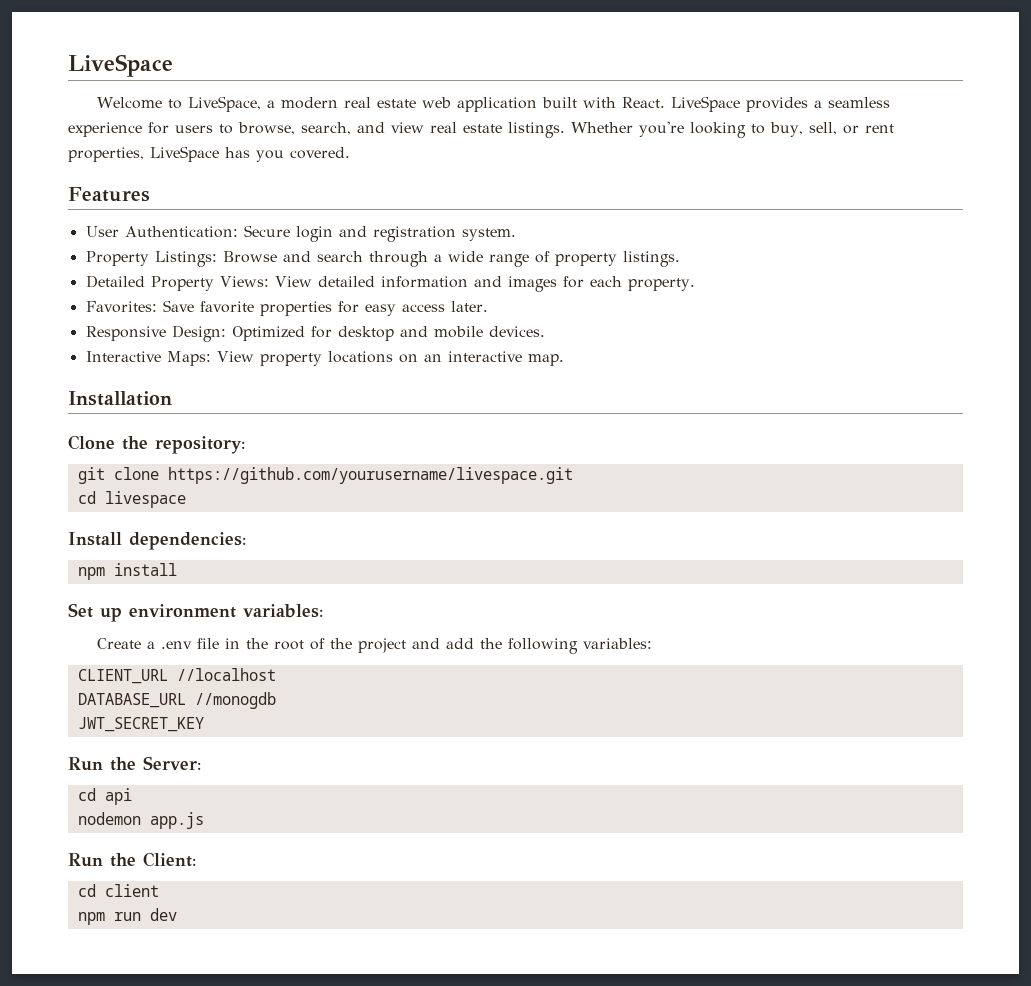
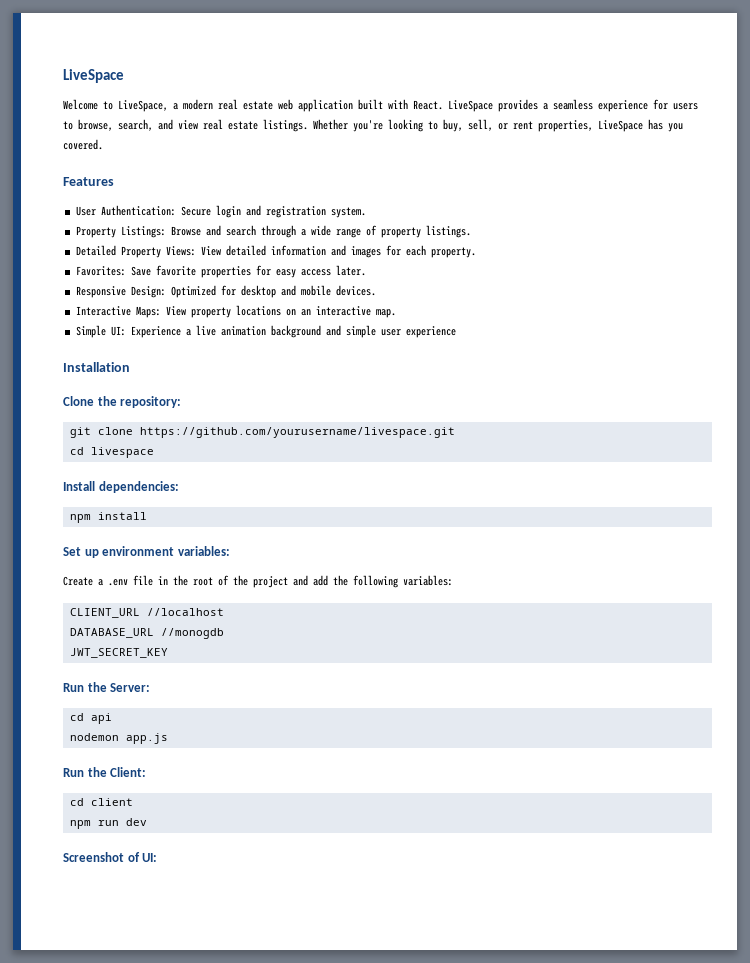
(564, 360) none -> [75,325,456,338] // Simple UI: Experience a live animation background and simple user experience
(177, 914) none -> [63,852,158,862] // Screenshot of UI:

